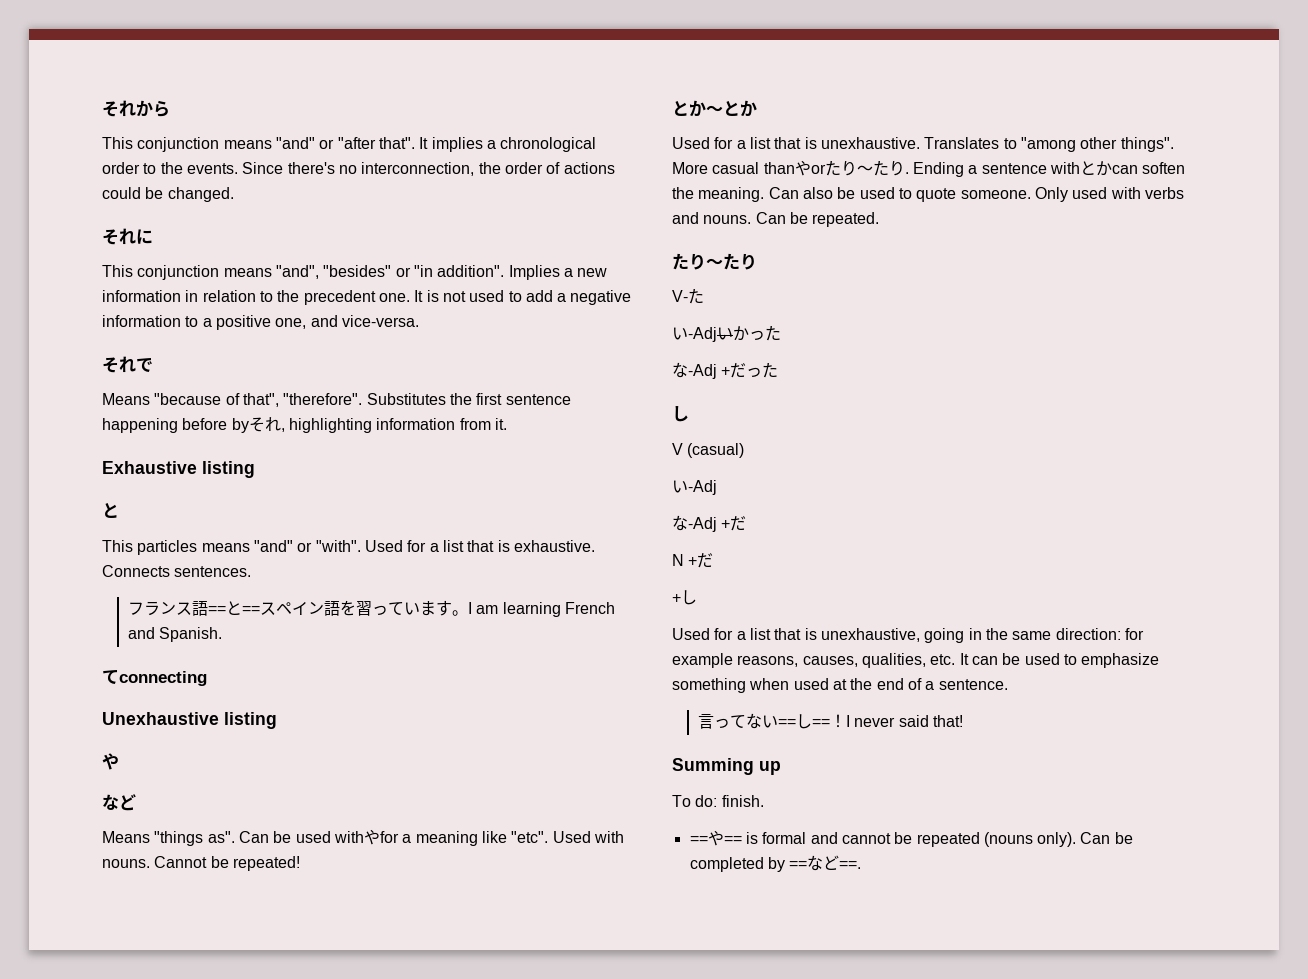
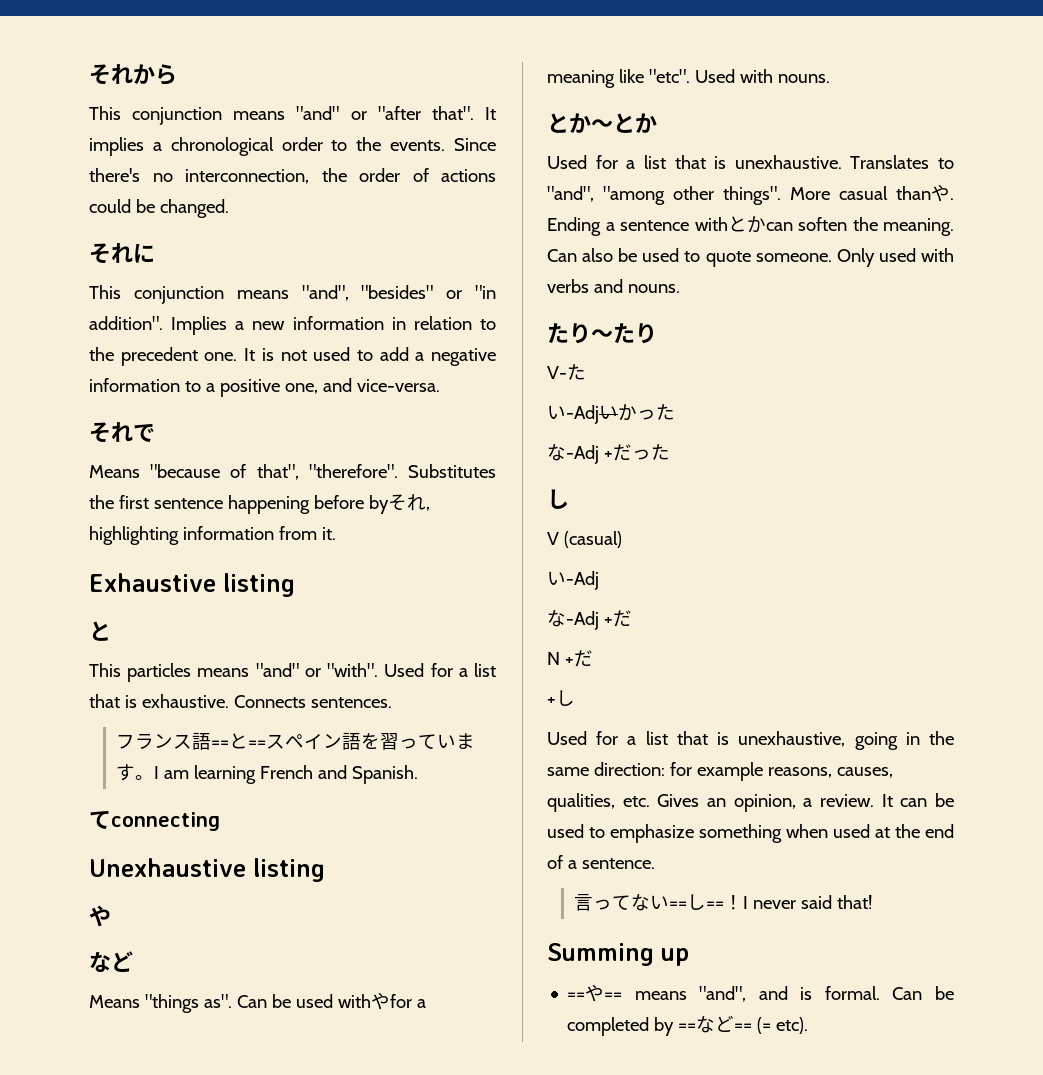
[154,856,300,871] Cannot be repeated! -> (830, 78) none
(1017, 143) none -> [547,186,594,202] "and",
[810,160,905,176] orたり～たり -> (950, 193) none
[755,212,880,227] Can be repeated. -> (680, 288) none
(956, 659) none -> [657,794,874,812] Gives an opinion, a review.
[672,795,764,807] // To do: finish. -> (689, 957) none
[745,832,1077,847] is formal and cannot be repeated (nouns only). -> [634,986,880,1002] means "and", and is formal.
[839,861,862,869] ==. -> [734,1017,809,1034] == (= etc).

